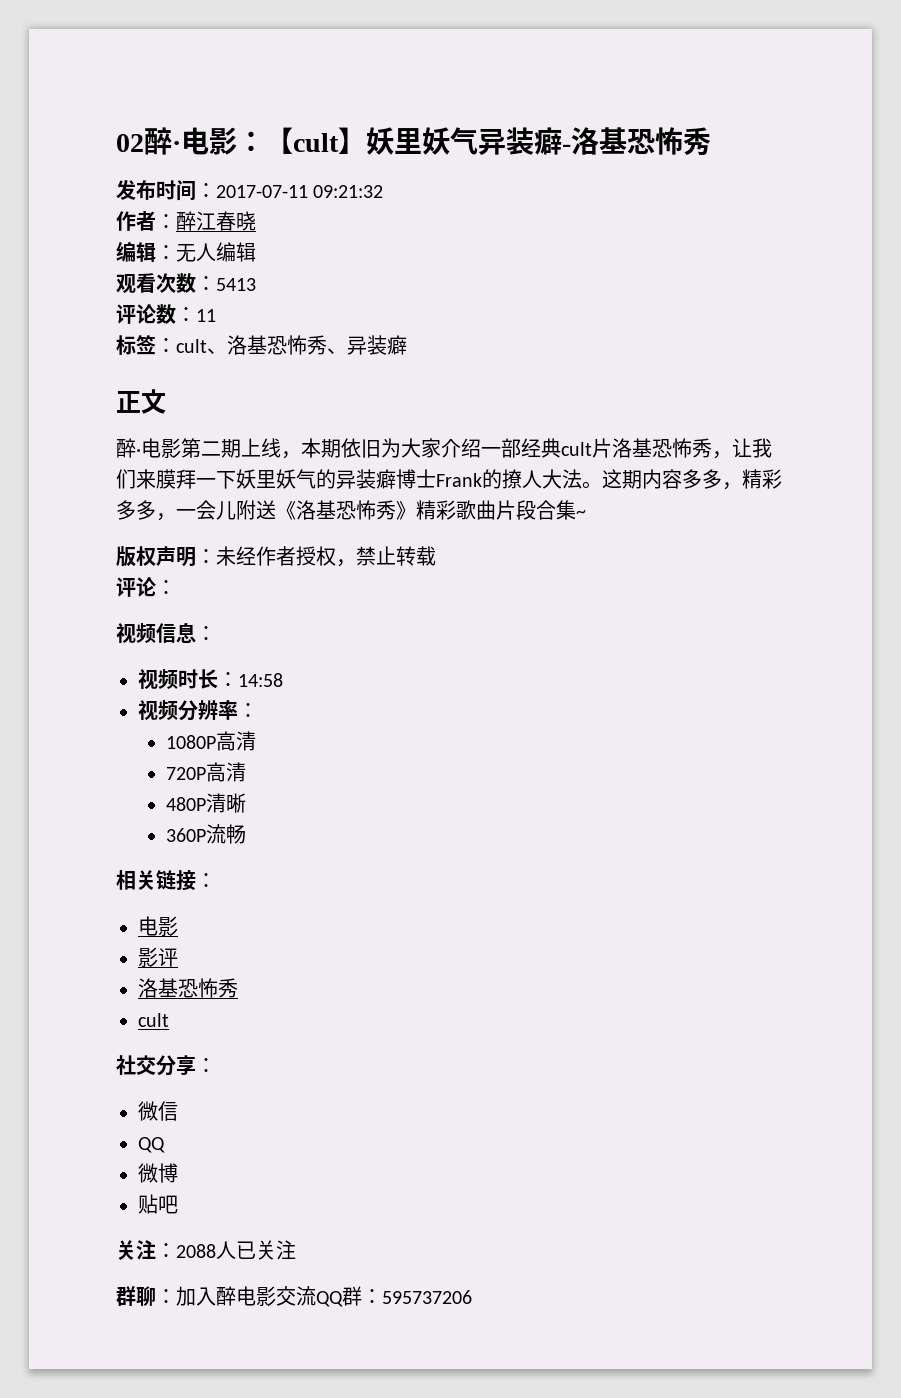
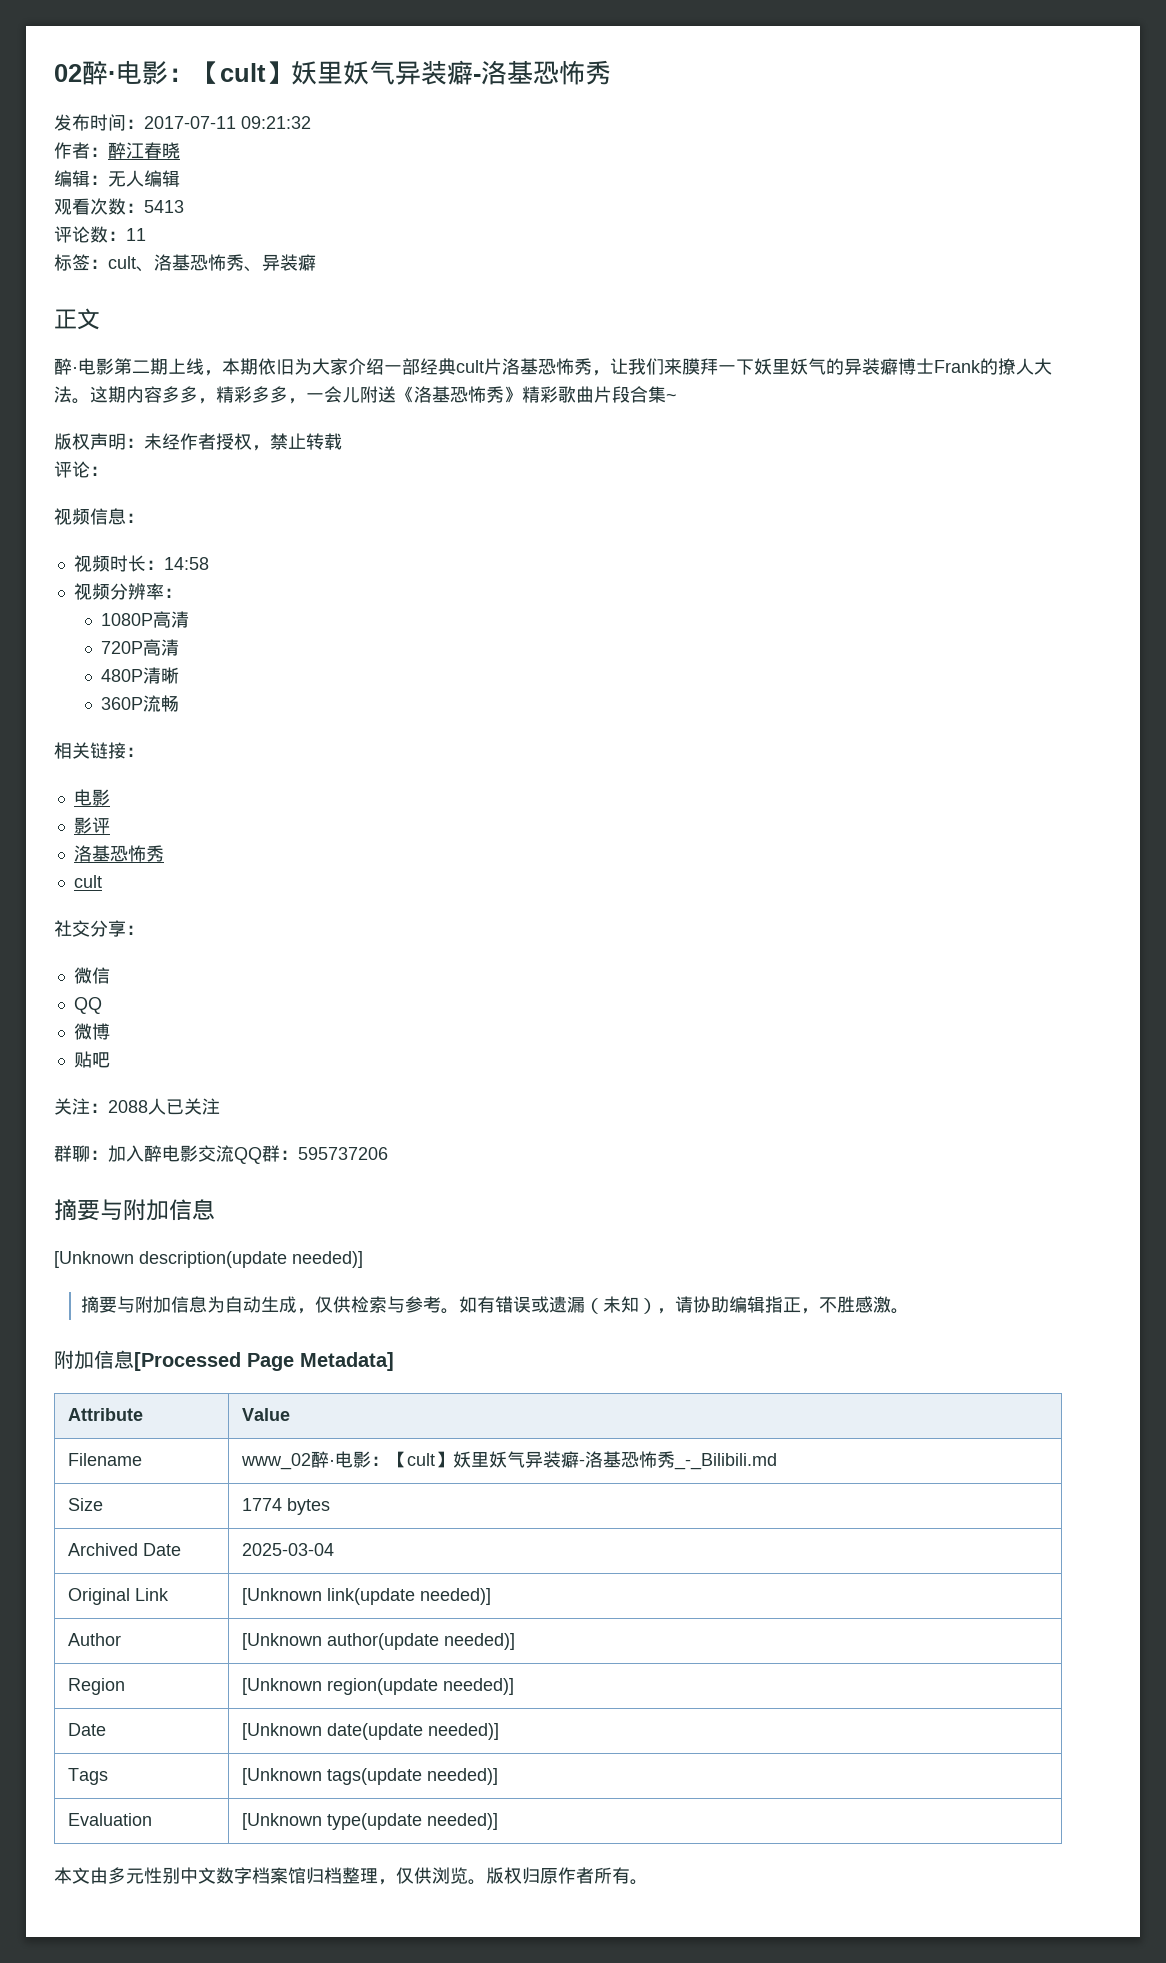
(472, 1297) none -> [54,1199,215,1221] [54,1251,363,1268] [81,1296,910,1314] [54,1350,394,1371] [67,1408,143,1421] [241,1408,290,1421] [67,1453,142,1466] [240,1451,777,1470] [67,1498,103,1511] [241,1498,330,1515] [67,1543,181,1556] [241,1543,334,1556] [67,1588,169,1605] [241,1588,491,1605] [67,1633,121,1646] [241,1633,515,1650] [67,1678,125,1695] [241,1678,514,1695] [67,1723,106,1736] [241,1723,499,1740] [67,1768,108,1785] [241,1768,498,1785] [67,1813,152,1826] [241,1813,498,1830] [54,1867,648,1885] // 摘要与附加信息 // [Unknown description(update needed)] // 摘要与附加信息为自动生成，仅供检索与参考。如有错误或遗漏（未知），请协助编辑指正，不胜感激。 // 附加信息[Processed Page Metadata] // Attribute | Value // Filename | www_02醉·电影：【cult】妖里妖气异装癖-洛基恐怖秀_-_Bilibili.md // Size | 1774 bytes // Archived Date | 2025-03-04 // Original Link | [Unknown link(update needed)] // Author | [Unknown author(update needed)] // Region | [Unknown region(update needed)] // Date | [Unknown date(update needed)] // Tags | [Unknown tags(update needed)] // Evaluation | [Unknown type(update needed)] // 本文由多元性别中文数字档案馆归档整理，仅供浏览。版权归原作者所有。

